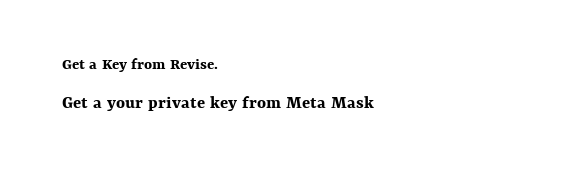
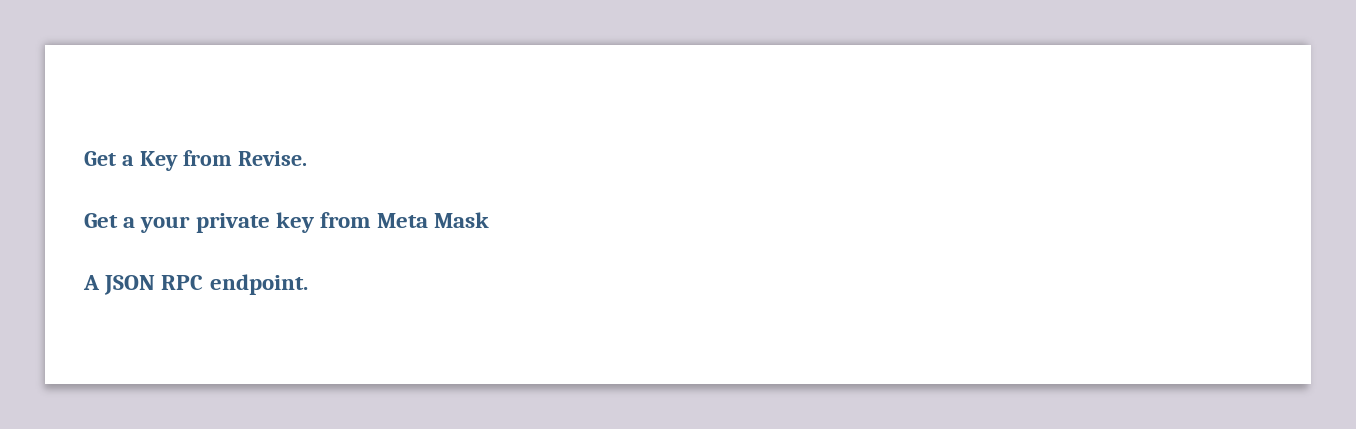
(374, 102) none -> [83,274,308,295] // A JSON RPC endpoint.

